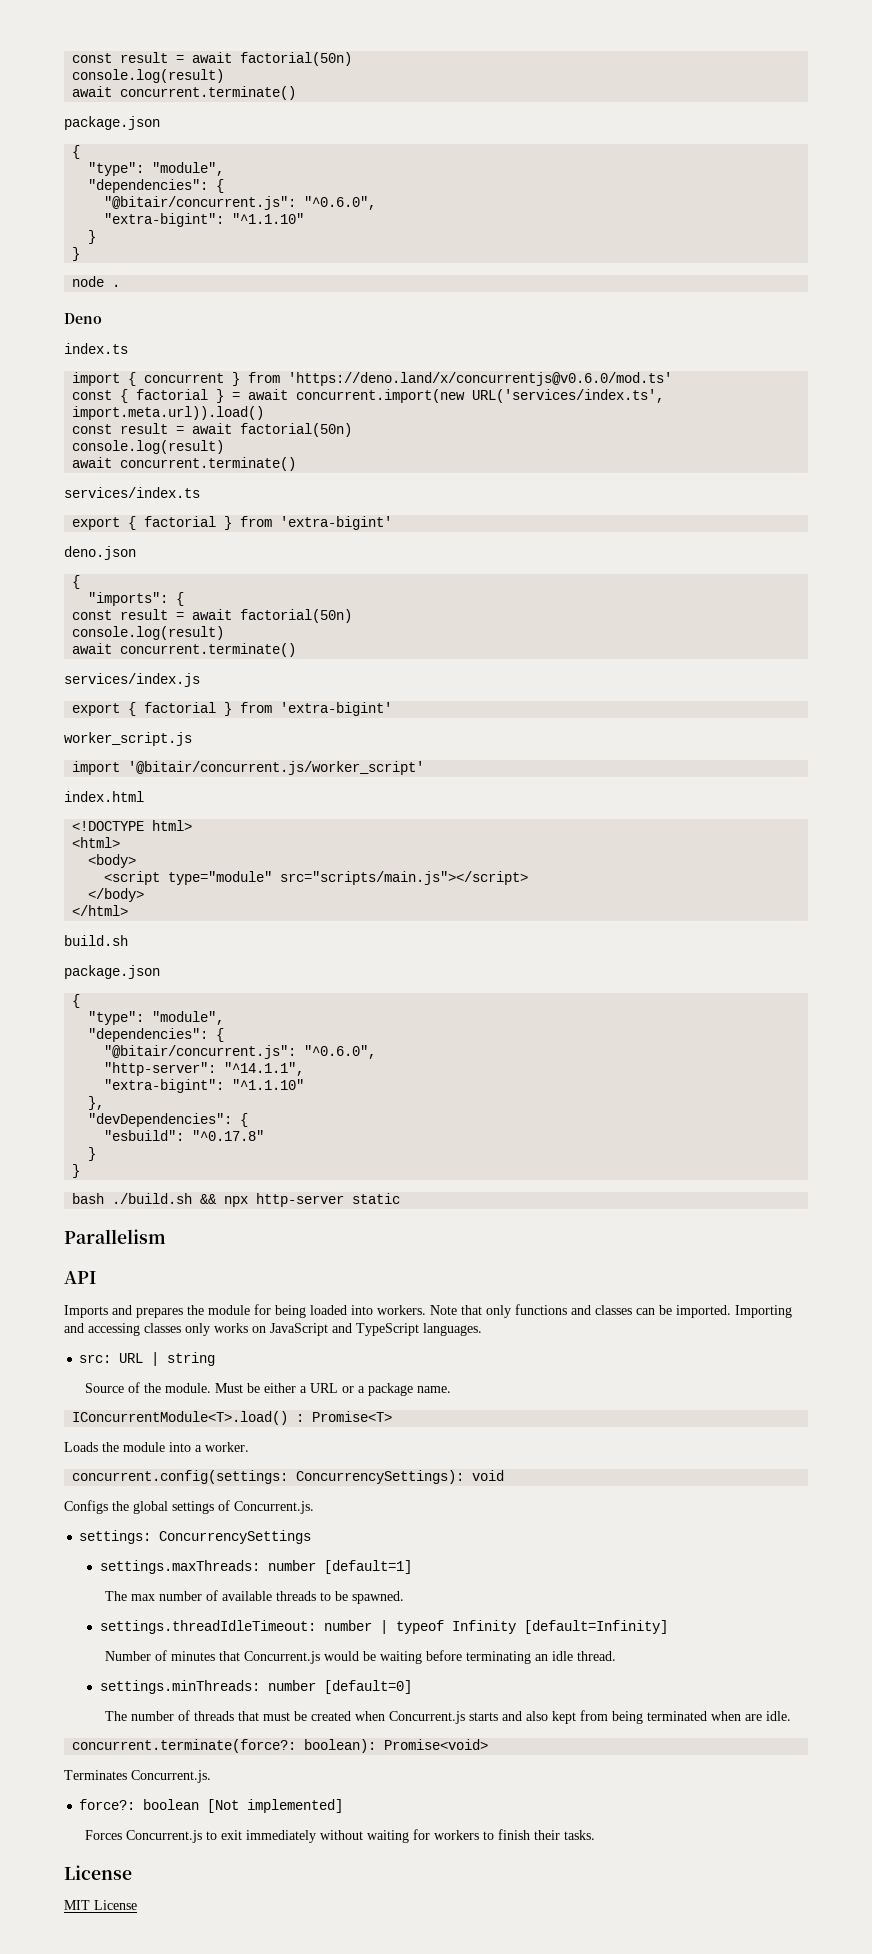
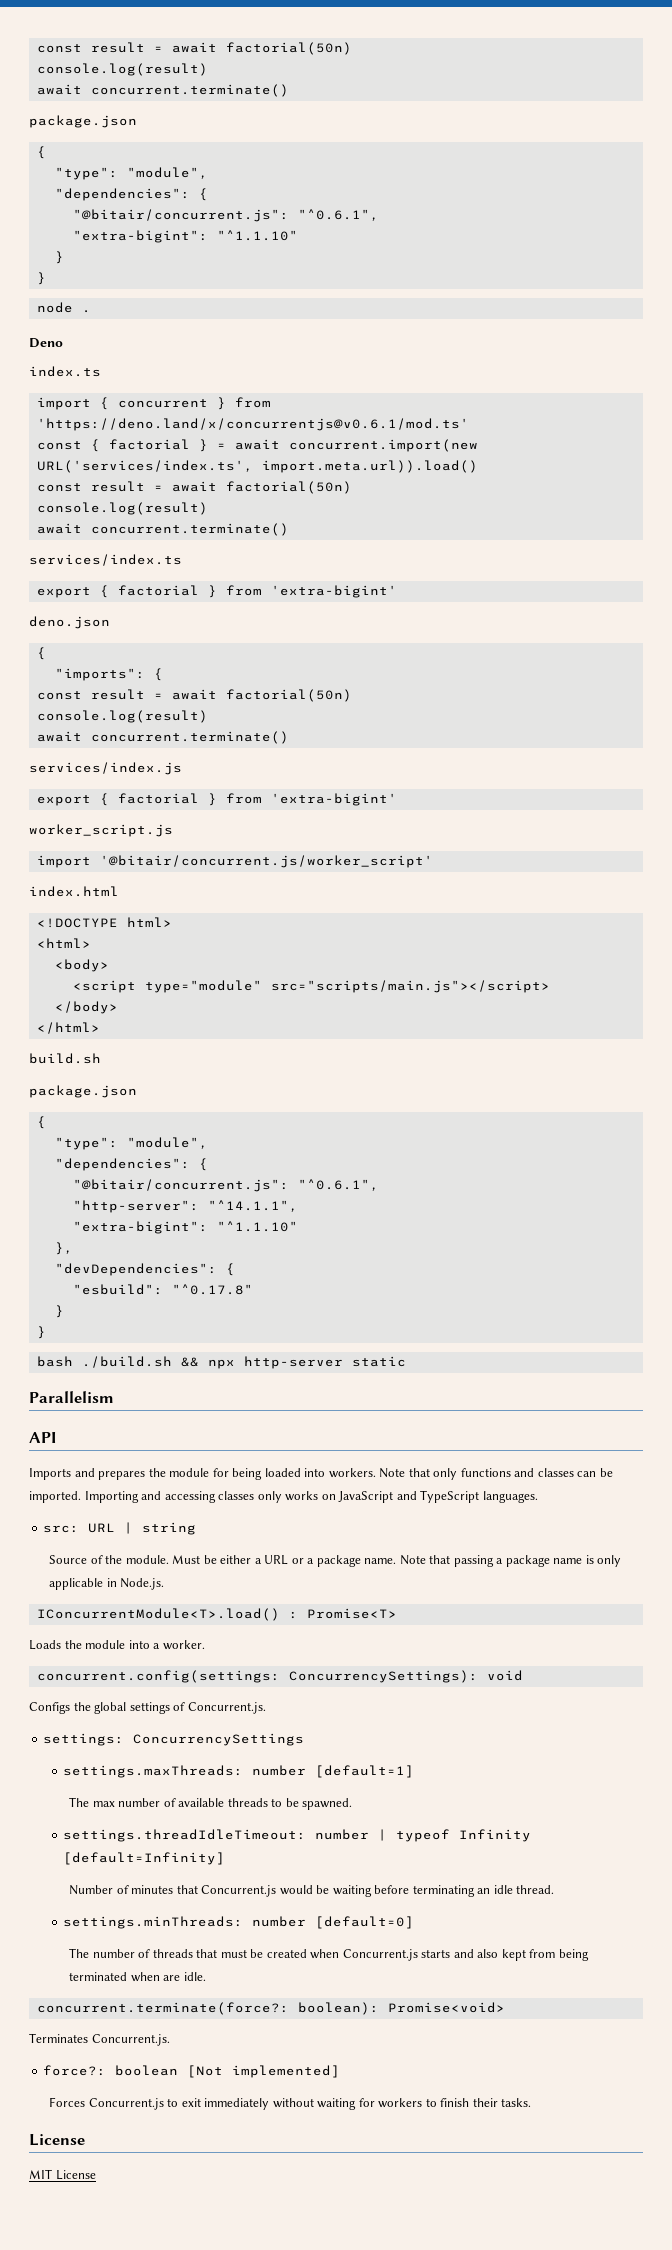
[304,196,377,210] "^0.6.0", -> [297,209,379,221] "^0.6.1",
[288,372,673,386] 'https://deno.land/x/concurrentjs@v0.6.0/mod.ts' -> [36,418,469,431] 'https://deno.land/x/concurrentjs@v0.6.1/mod.ts'
[304,1045,377,1059] "^0.6.0", -> [297,1179,379,1191] "^0.6.1",
(451, 1389) none -> [399,1555,622,1567] [49,1578,165,1590] Note that passing a package name is only applicable in Node.js.

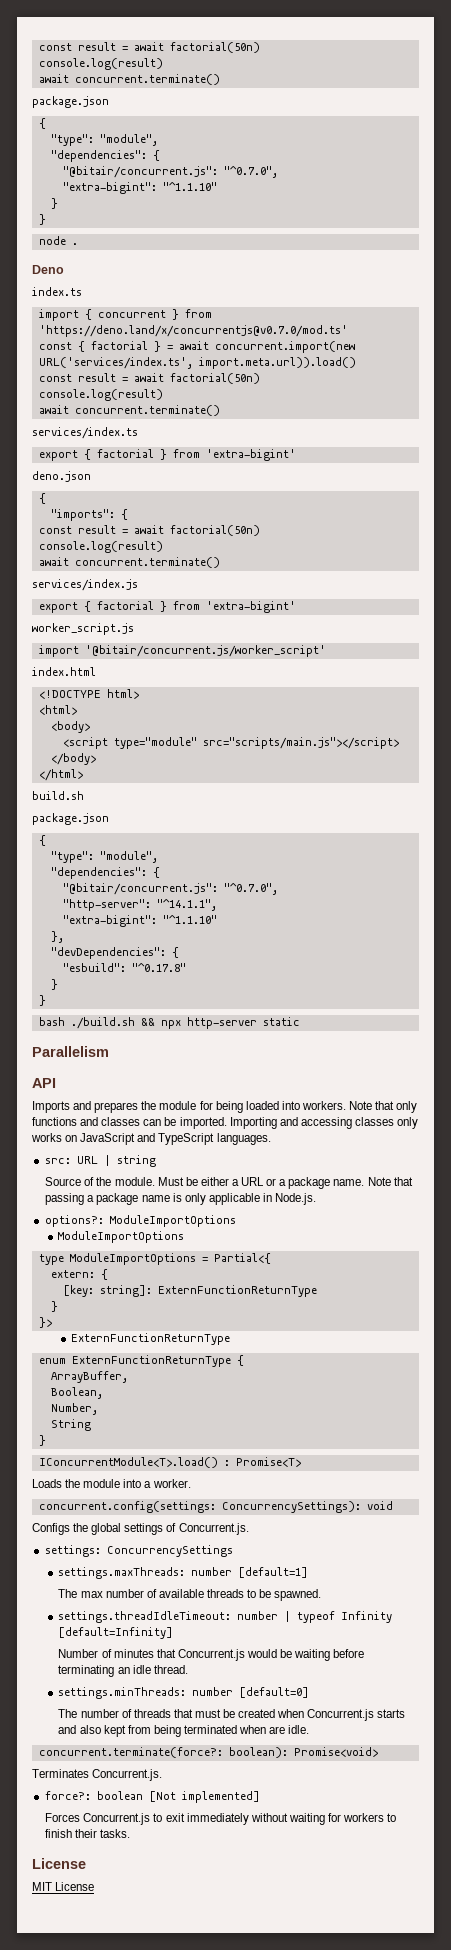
[297,209,379,221] "^0.6.1", -> [223,166,278,178] "^0.7.0",
[36,418,469,431] 'https://deno.land/x/concurrentjs@v0.6.1/mod.ts' -> [38,325,348,337] 'https://deno.land/x/concurrentjs@v0.7.0/mod.ts'
[297,1179,379,1191] "^0.6.1", -> [223,883,278,895] "^0.7.0",
(165, 1584) none -> [44,1215,236,1227] [57,1231,184,1243] [38,1253,271,1265] [50,1269,108,1280] [62,1285,317,1297] [50,1301,58,1312] [38,1317,52,1328] [71,1333,231,1345] [38,1355,244,1367] [50,1371,128,1383] [50,1387,103,1399] [50,1403,98,1415] [50,1419,91,1431] [38,1435,46,1446] // options?: ModuleImportOptions // ModuleImportOptions // type ModuleImportOptions = Partial<{ // extern: { // [key: string]: ExternFunctionReturnType // } // }> // ExternFunctionReturnType // enum ExternFunctionReturnType { // ArrayBuffer, // Boolean, // Number, // String // }

